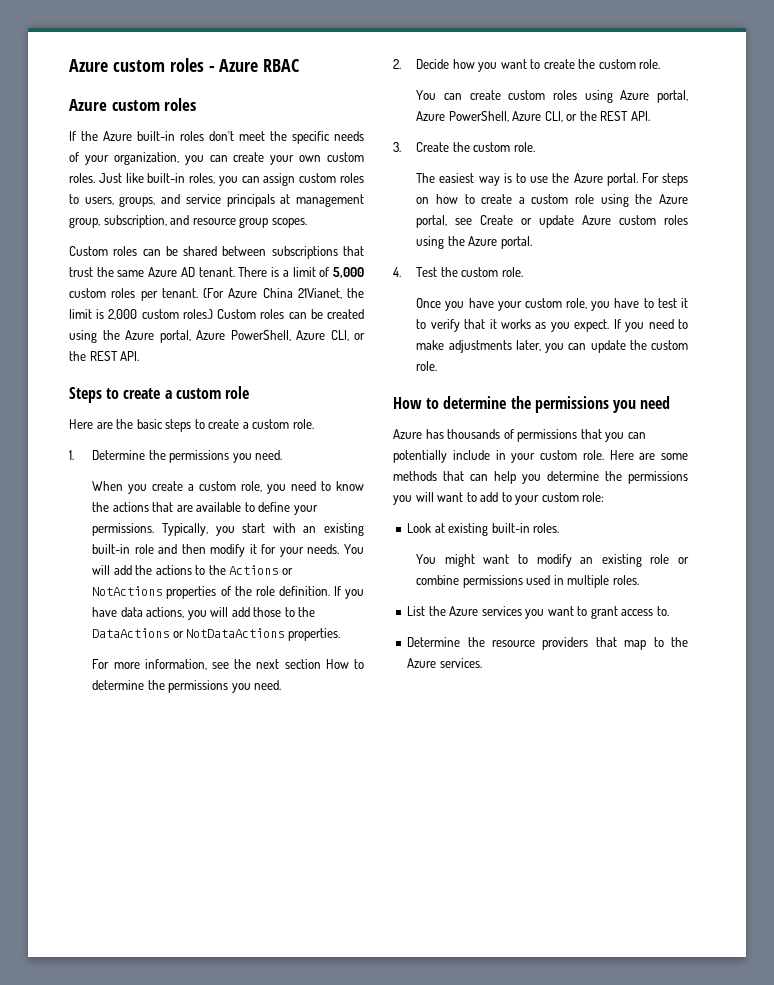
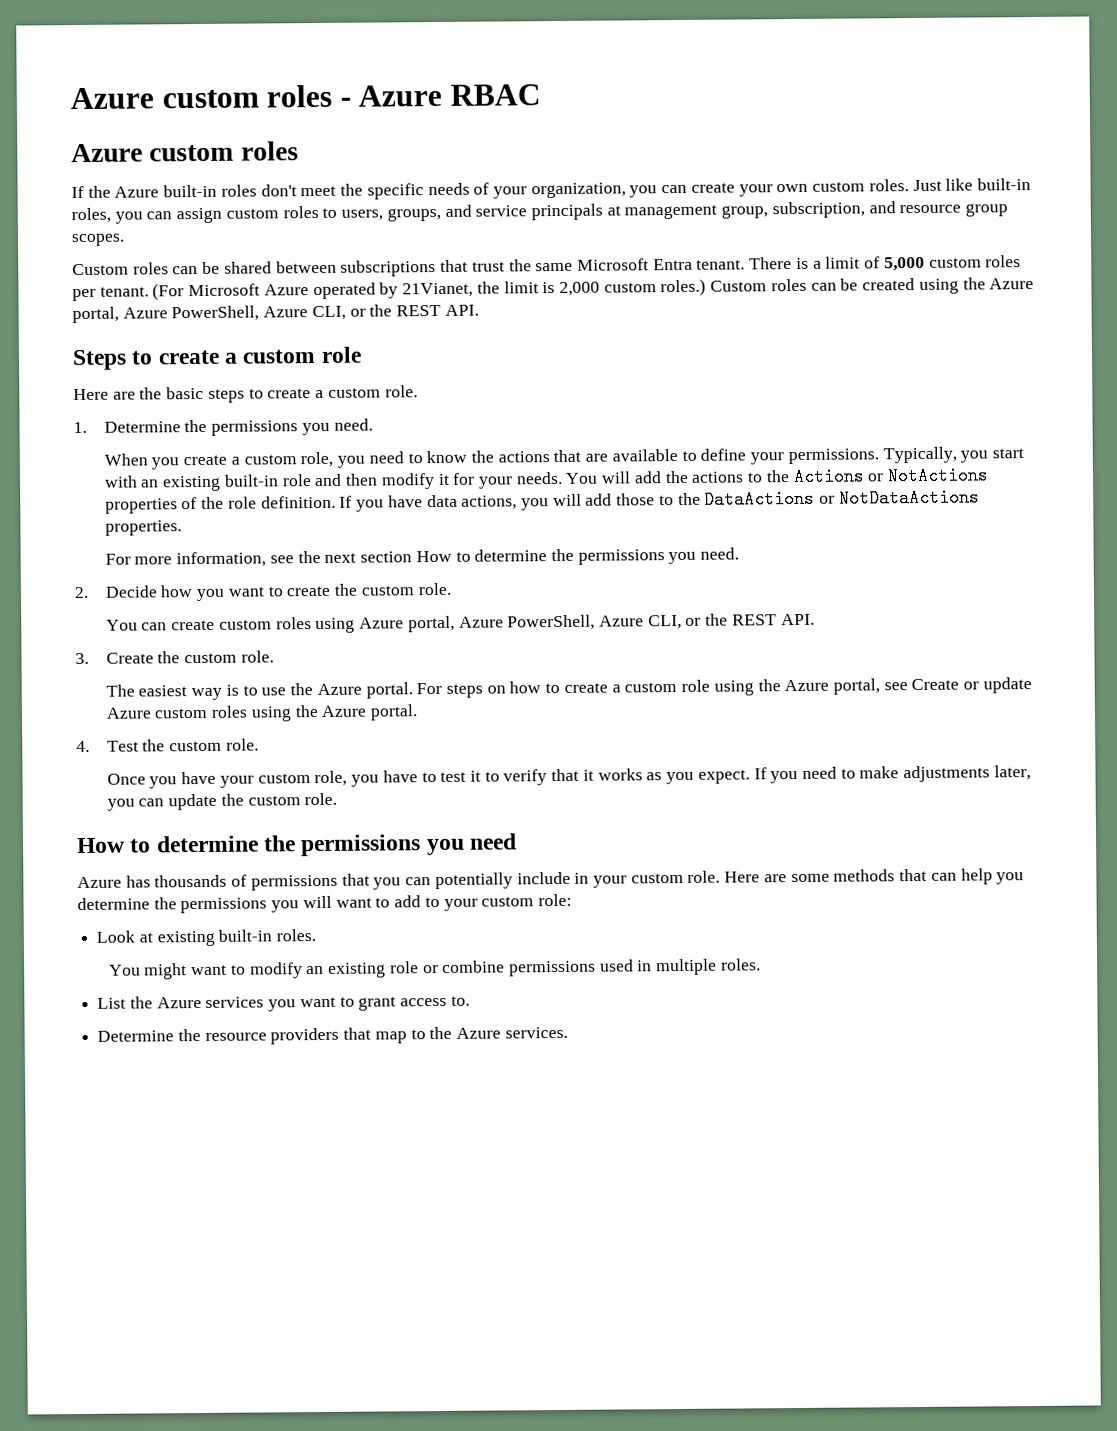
[148,267,195,277] Azure AD -> [576,258,693,271] Microsoft Entra
[228,288,293,298] Azure China -> [188,282,399,300] Microsoft Azure operated by

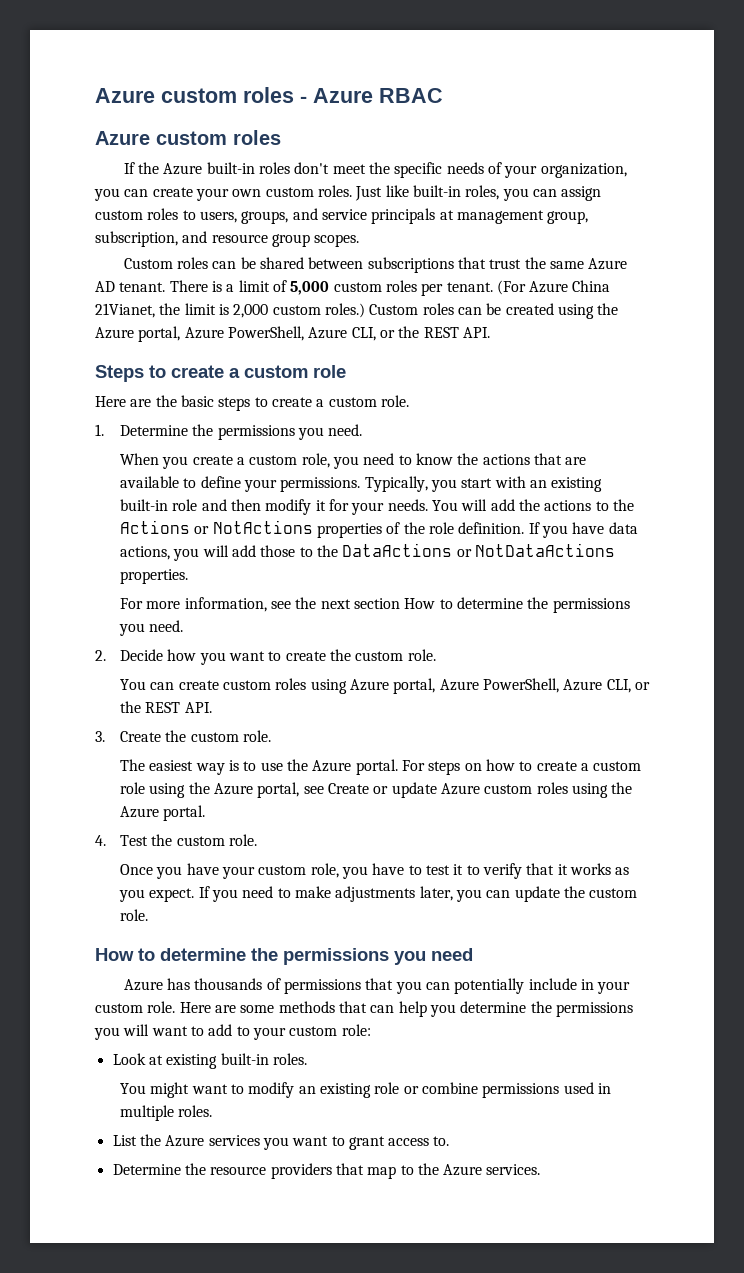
[576,258,693,271] Microsoft Entra -> [588,258,628,270] [95,281,115,292] Azure AD
[188,282,399,300] Microsoft Azure operated by -> [529,280,611,293] Azure China

